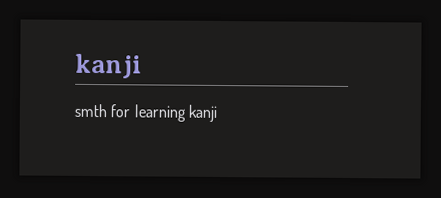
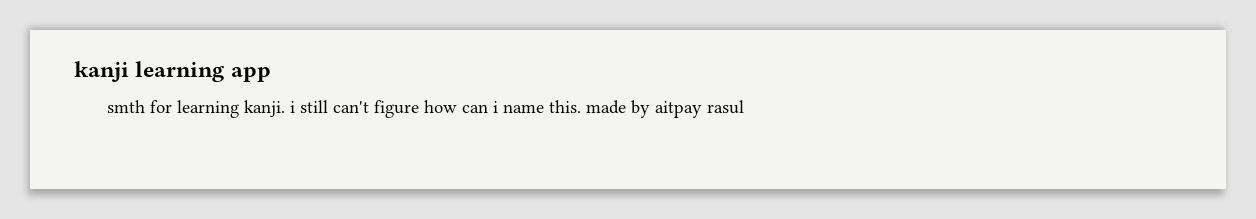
[75,53,142,79] kanji -> [74,61,271,82] kanji learning app
[187,104,217,122] kanji -> [244,100,745,118] kanji. i still can't figure how can i name this. made by aitpay rasul

